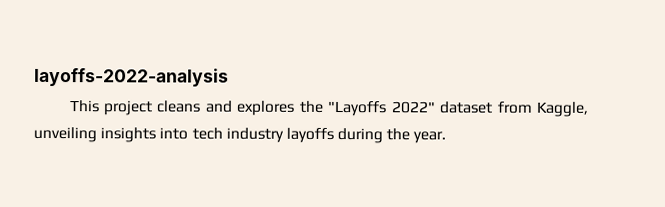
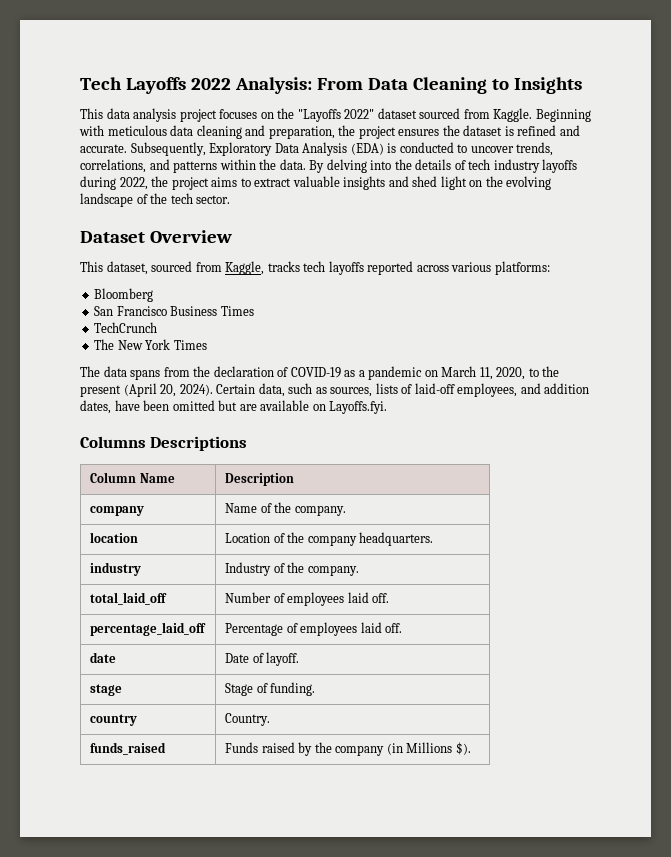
[34,67,229,87] [68,100,589,117] [33,126,447,144] layoffs-2022-analysis // This project cleans and explores the "Layoffs 2022" dataset from Kaggle, unveiling insights into tech industry layoffs during the year. -> [80,77,582,94] [80,108,591,122] [79,125,580,139] [80,142,554,156] [80,159,578,173] [80,176,552,190] [80,193,231,207] [80,230,232,243] [80,261,550,275] [94,288,154,302] [94,306,254,316] [94,322,158,333] [94,339,207,350] [80,366,560,380] [80,383,590,397] [80,400,388,414] [80,436,248,451] [90,472,175,483] [225,473,295,486] [90,506,145,516] [225,502,346,516] [90,532,139,543] [225,532,434,546] [90,562,142,576] [225,562,359,576] [90,592,168,605] [225,592,390,606] [90,622,207,636] [225,622,403,636] [90,652,117,663] [225,652,300,666] [90,684,123,696] [225,682,316,696] [90,714,138,726] [225,713,271,726] [90,742,167,755] [225,742,471,756] Tech Layoffs 2022 Analysis: From Data Cleaning to Insights // This data analysis project focuses on the "Layoffs 2022" dataset sourced from Kaggle. Beginning with meticulous data cleaning and preparation, the project ensures the dataset is refined and accurate. Subsequently, Exploratory Data Analysis (EDA) is conducted to uncover trends, correlations, and patterns within the data. By delving into the details of tech industry layoffs during 2022, the project aims to extract valuable insights and shed light on the evolving landscape of the tech sector. // Dataset Overview // This dataset, sourced from Kaggle, tracks tech layoffs reported across various platforms: // Bloomberg // San Francisco Business Times // TechCrunch // The New York Times // The data spans from the declaration of COVID-19 as a pandemic on March 11, 2020, to the present (April 20, 2024). Certain data, such as sources, lists of laid-off employees, and addition dates, have been omitted but are available on Layoffs.fyi. // Columns Descriptions // Column Name | Description // company | Name of the company. // location | Location of the company headquarters. // industry | Industry of the company. // total_laid_off | Number of employees laid off. // percentage_laid_off | Percentage of employees laid off. // date | Date of layoff. // stage | Stage of funding. // country | Country. // funds_raised | Funds raised by the company (in Millions $).

